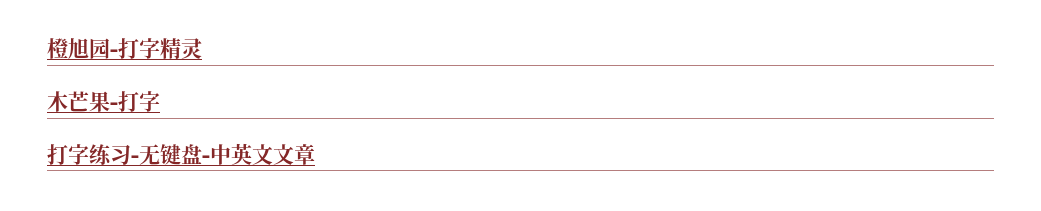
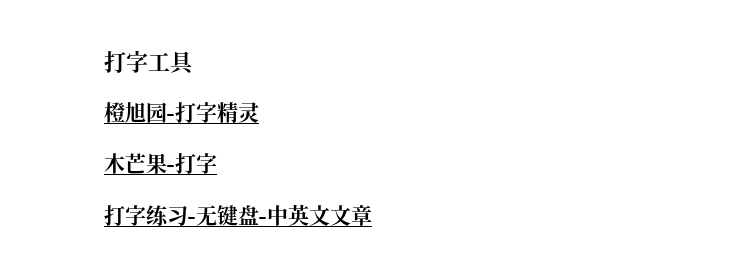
(47, 48) none -> [104,50,195,75] 打字工具 //

